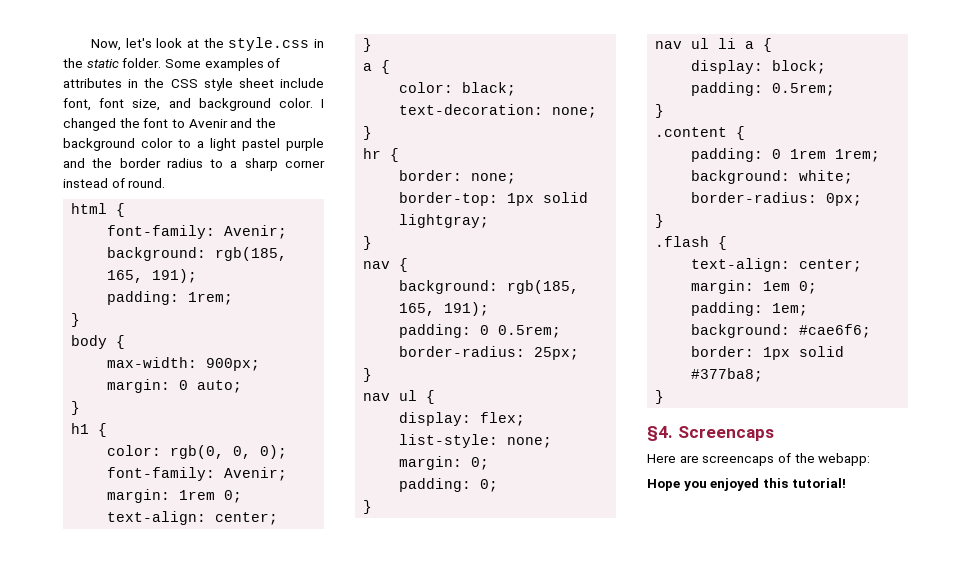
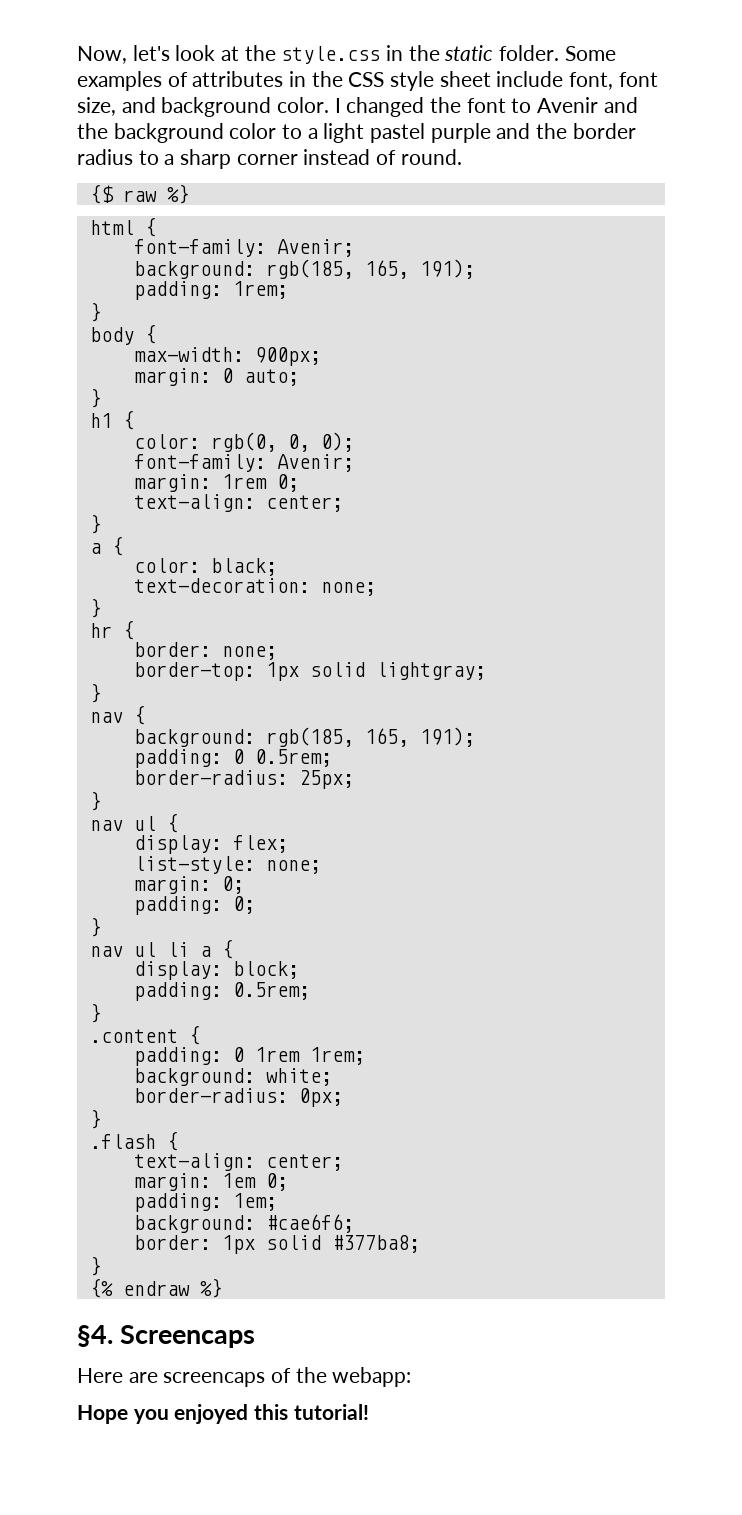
(166, 183) none -> [89,184,189,204] // {$ raw %}
(665, 397) none -> [89,1278,222,1298] // {% endraw %}

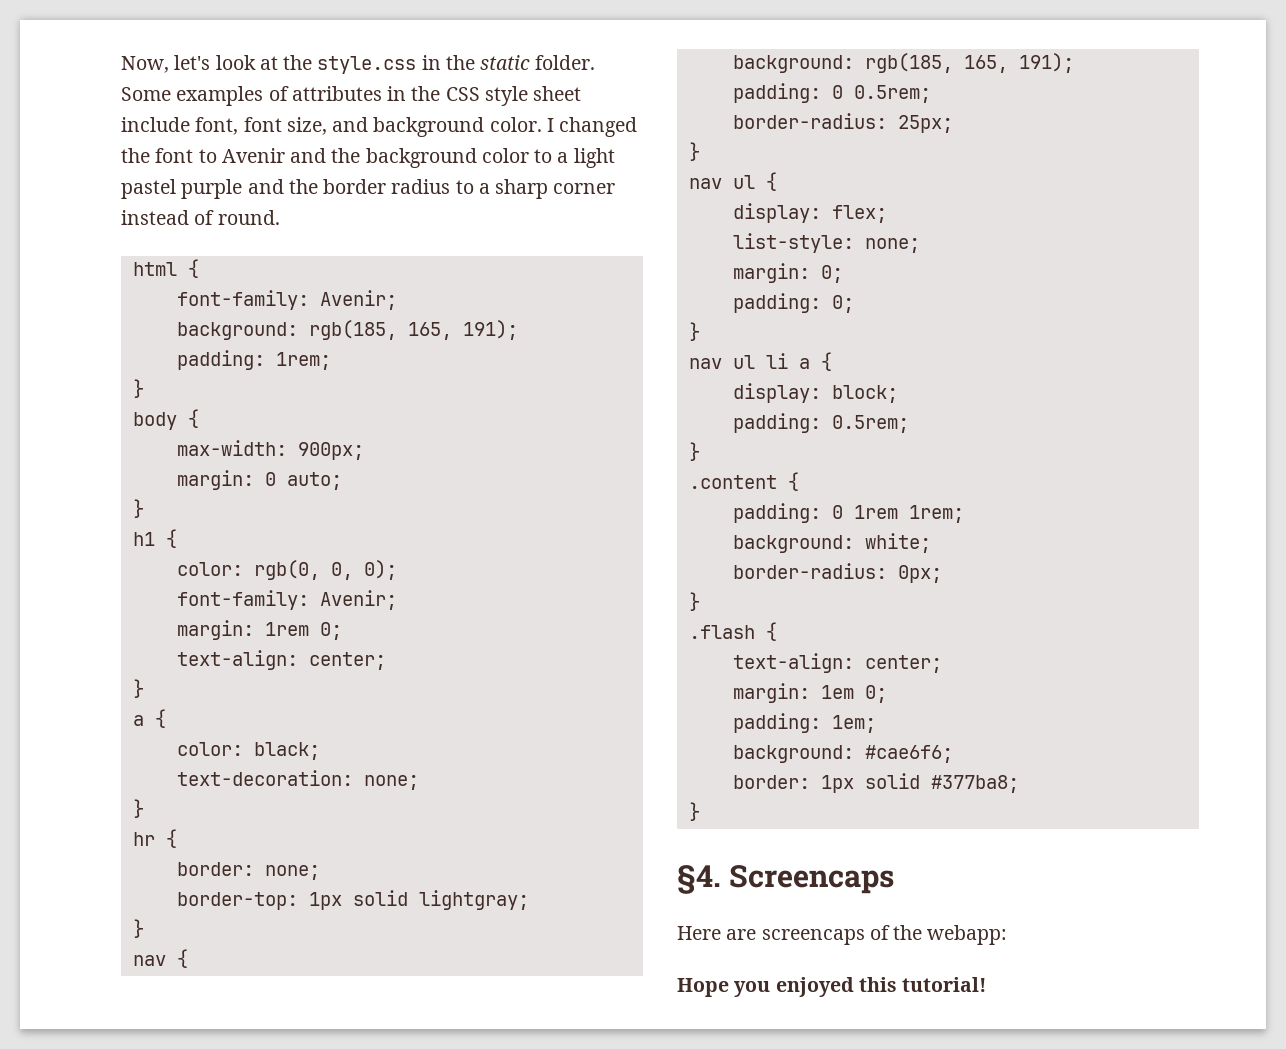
[89,184,189,204] // {$ raw %} -> (280, 217) none
[89,1278,222,1298] // {% endraw %} -> (700, 811) none

